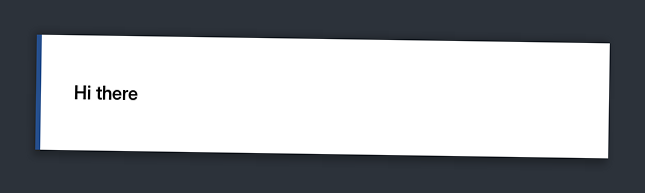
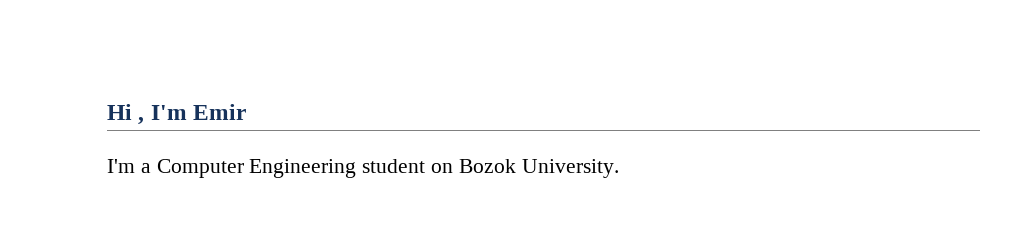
[94,85,139,101] there -> [138,104,247,125] [107,159,619,178] , I'm Emir // I'm a Computer Engineering student on Bozok University.

